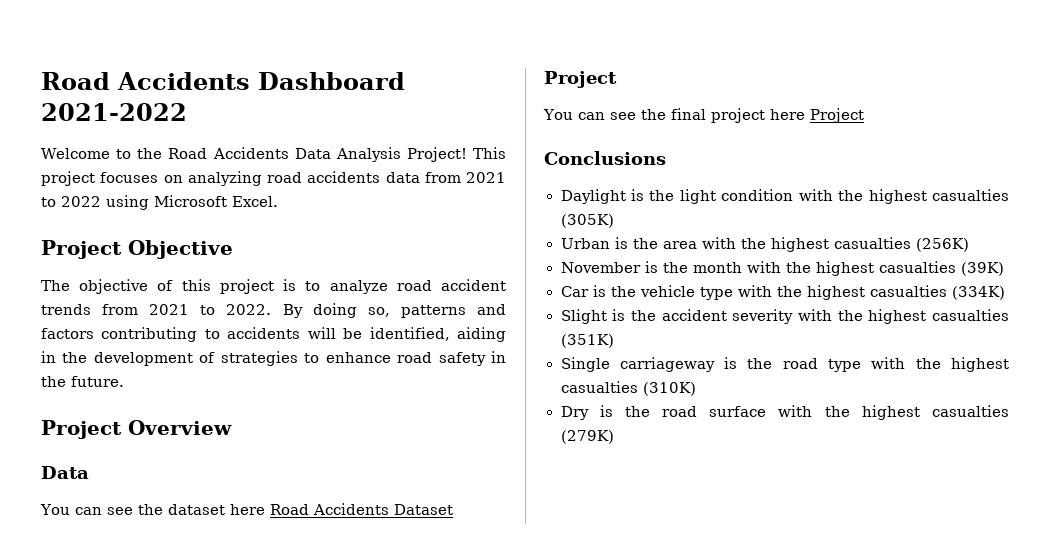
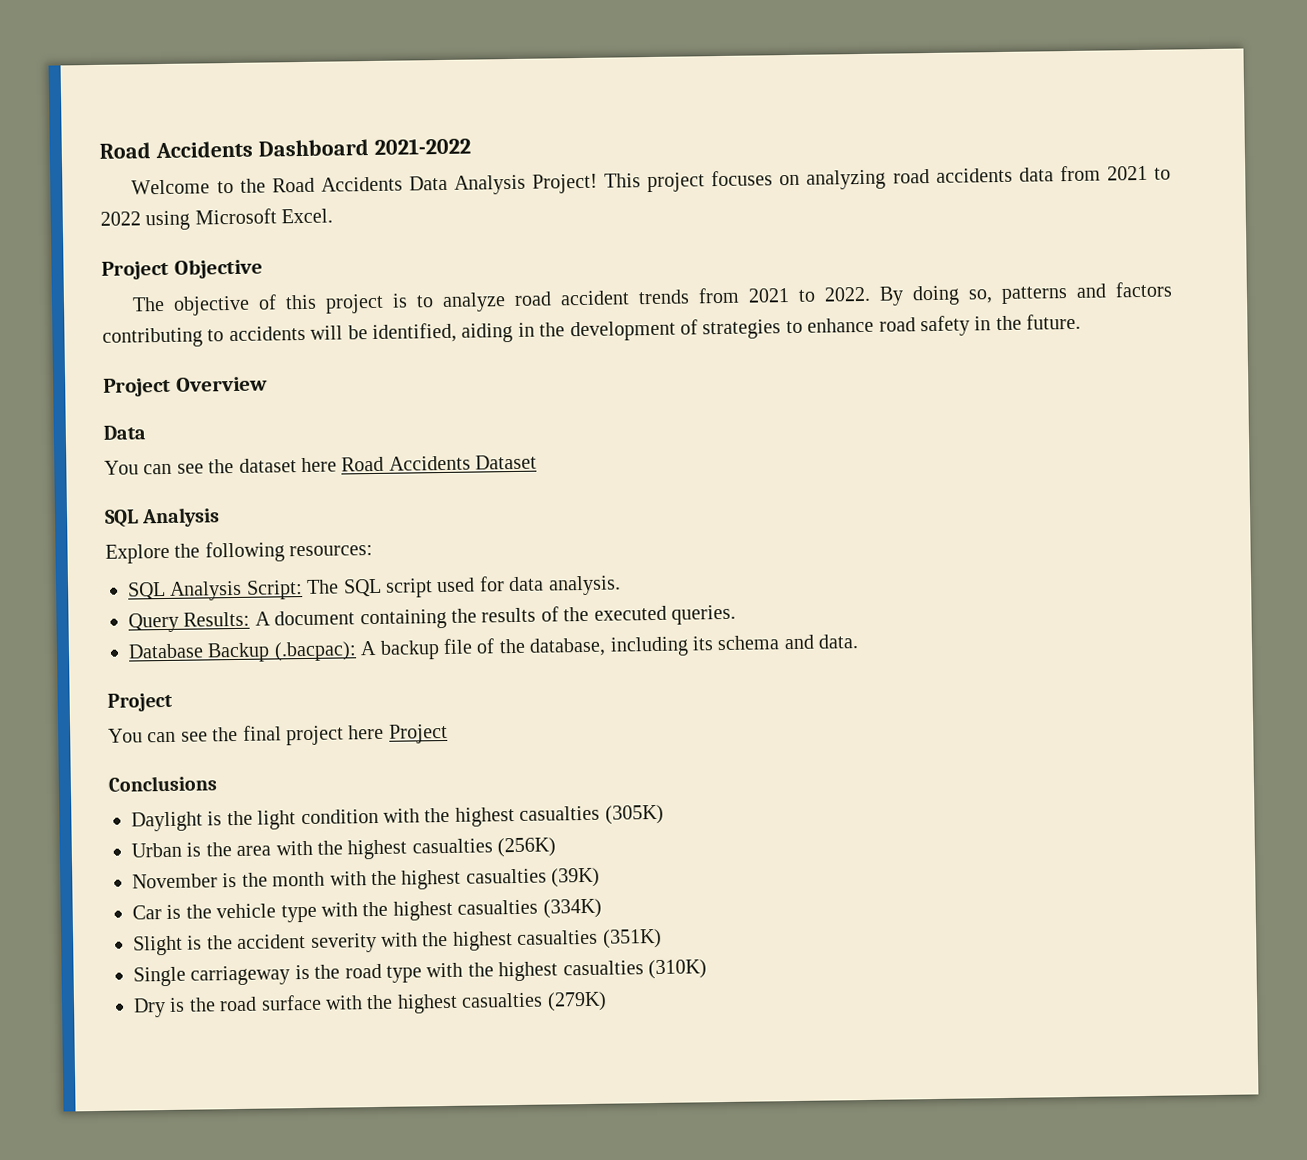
(453, 509) none -> [104,507,221,528] [105,541,374,564] [127,575,621,601] [128,604,736,633] [128,634,859,663] // SQL Analysis // Explore the following resources: // SQL Analysis Script: The SQL script used for data analysis. // Query Results: A document containing the results of the executed queries. // Database Backup (.bacpac): A backup file of the database, including its schema and data.

